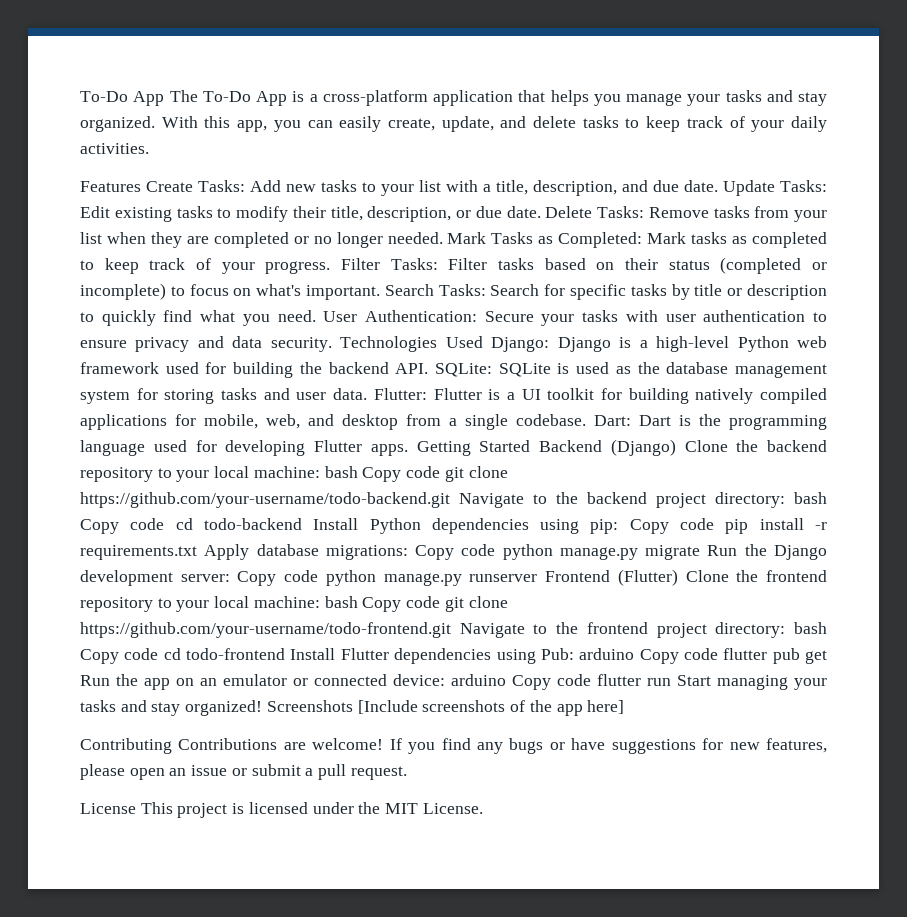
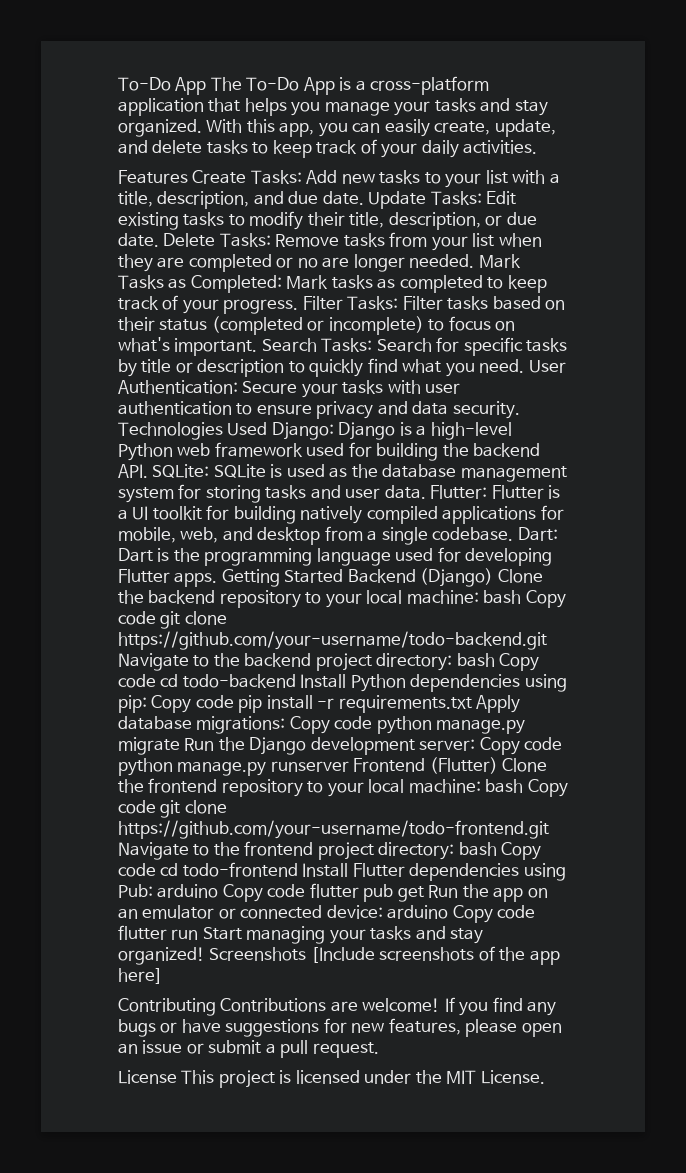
(332, 240) none -> [322,257,350,268] are

